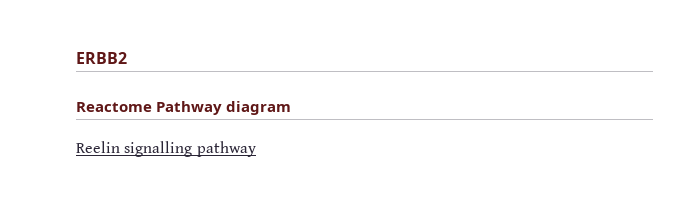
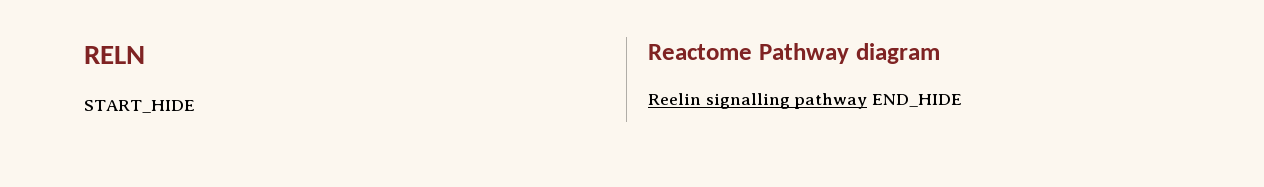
[76,52,127,64] ERBB2 -> [84,46,145,64] [84,100,195,113] RELN // START_HIDE
(256, 149) none -> [872,94,963,107] END_HIDE

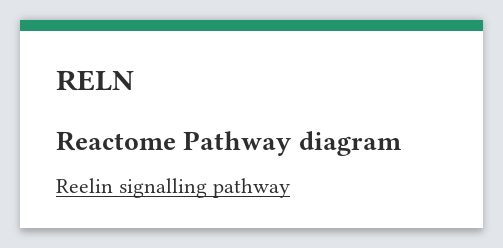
[84,100,195,113] // START_HIDE -> (134, 80) none
[872,94,963,107] END_HIDE -> (290, 188) none

